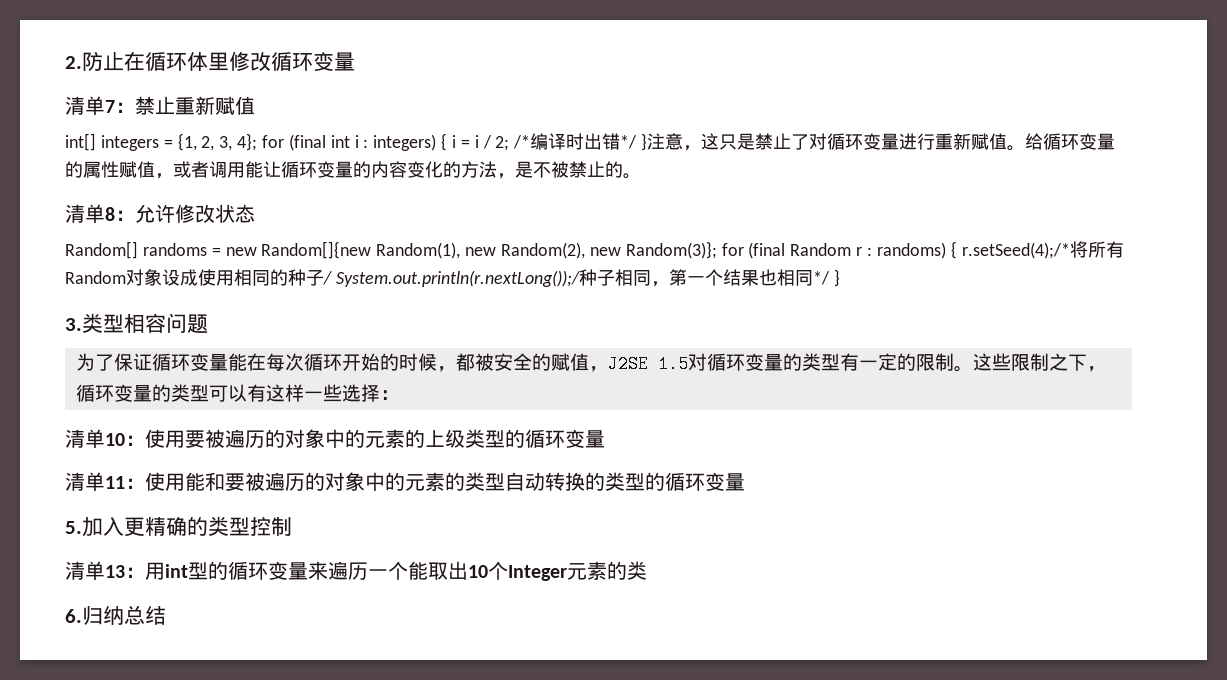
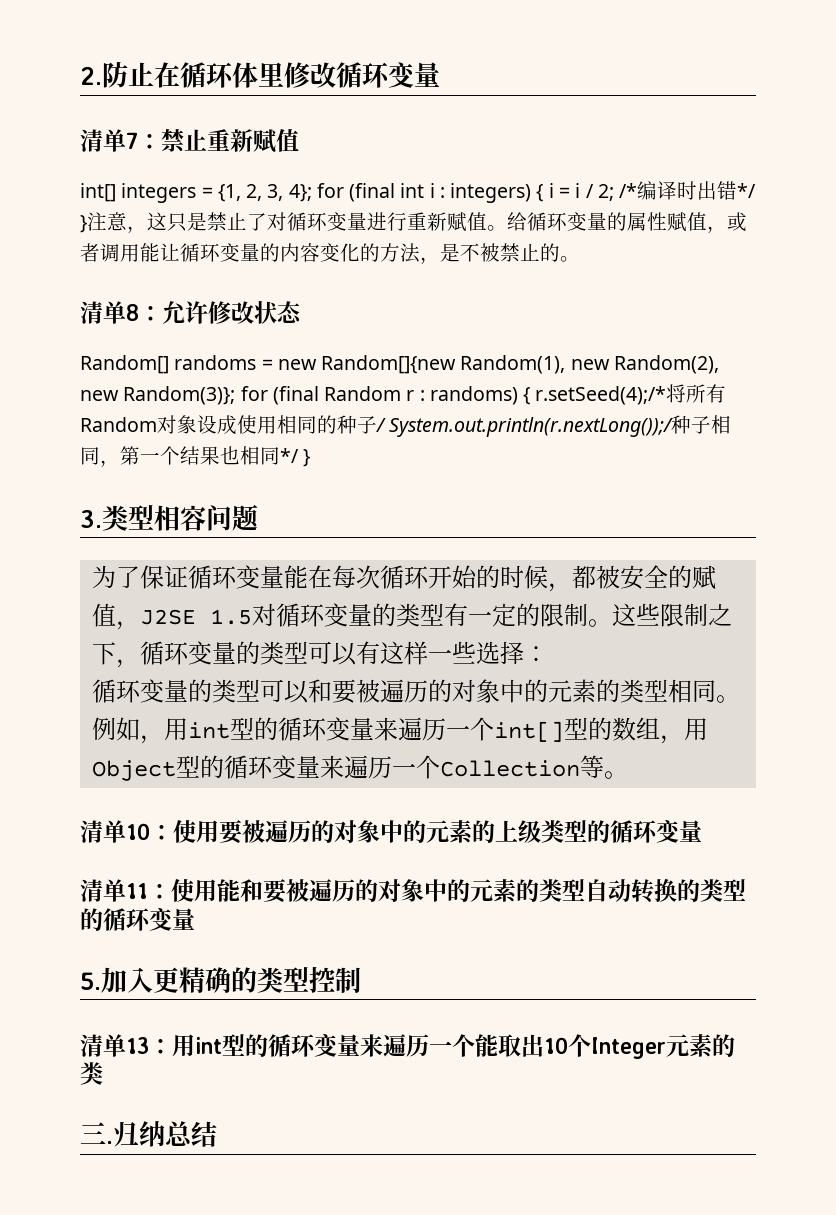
(399, 395) none -> [91,679,740,704] [91,717,708,744] [91,755,628,781] // 循环变量的类型可以和要被遍历的对象中的元素的类型相同。例如，用int型的循环变量来遍历一个int[]型的数组，用Object型的循环变量来遍历一个Collection等。
[65,609,82,623] 6. -> [80,1122,113,1144] 三.

